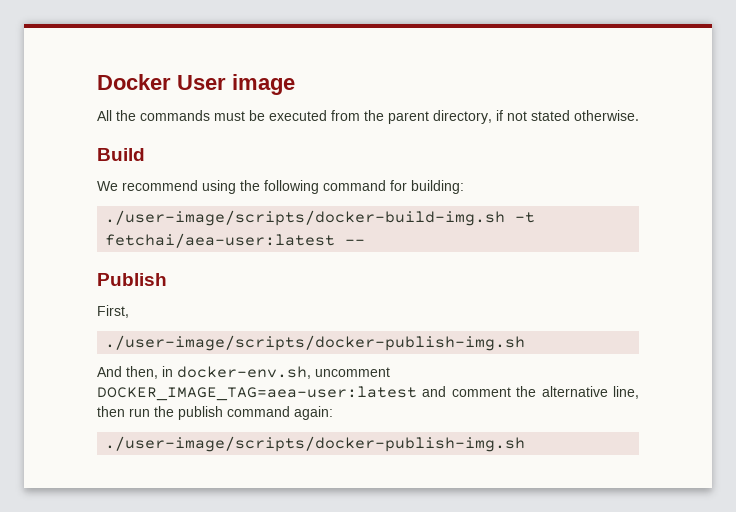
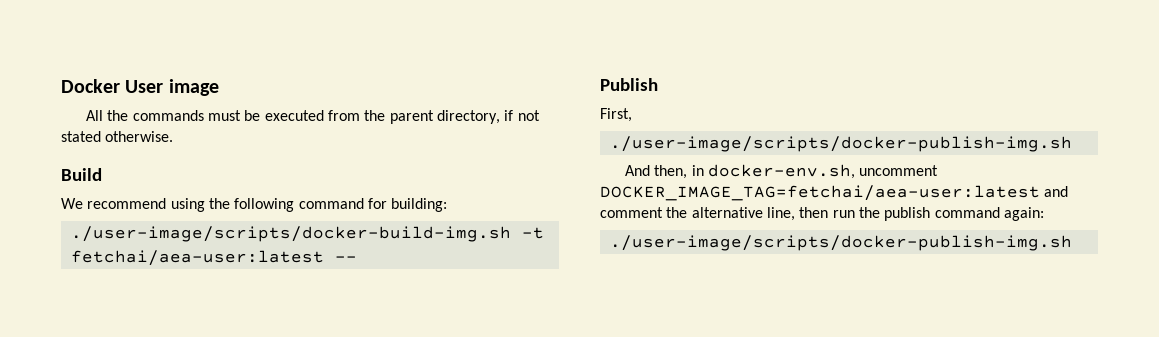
[97,386,417,401] DOCKER_IMAGE_TAG=aea-user:latest -> [600,185,1040,201] DOCKER_IMAGE_TAG=fetchai/aea-user:latest

